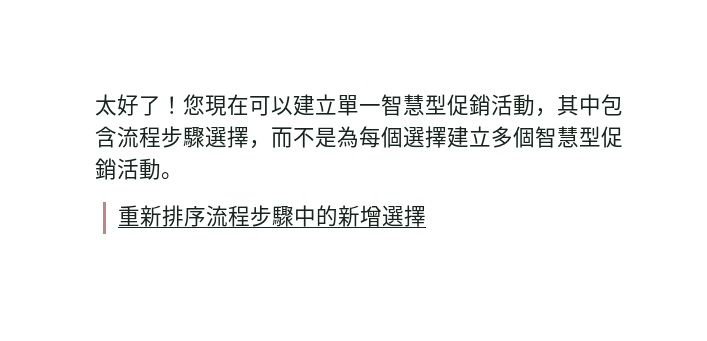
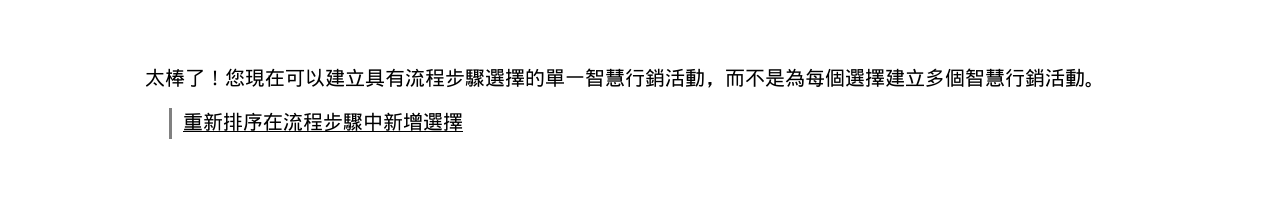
[116,94,139,116] 好 -> [164,68,185,87] 棒
[336,94,623,117] [94,126,249,148] 單一智慧型促銷活動，其中包含流程步驟選擇 -> [364,68,705,88] 具有流程步驟選擇的單一智慧行銷活動
[578,126,623,148] 型促 -> [1004,68,1025,87] 行
(207, 216) none -> [262,112,283,131] 在
[316,205,339,227] 的 -> (383, 121) none

